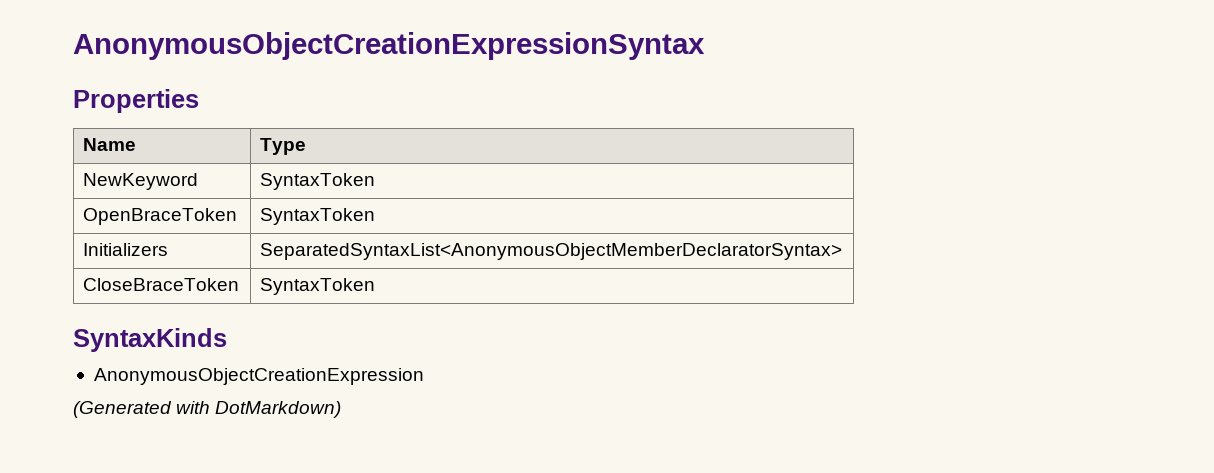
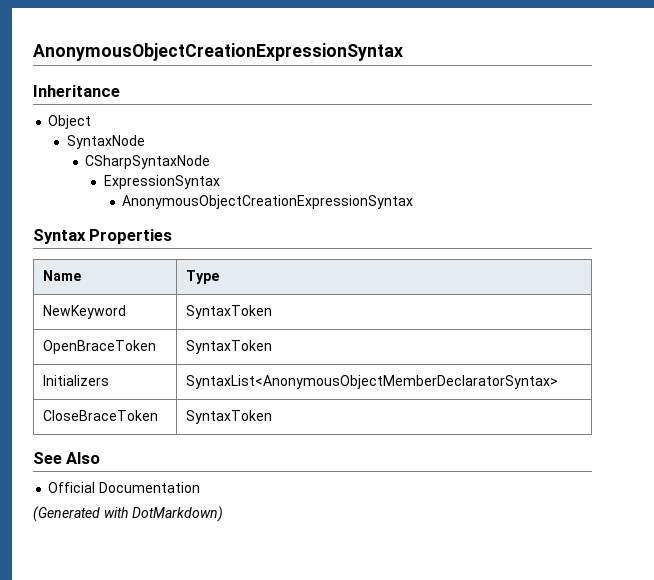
[73,32,705,60] AnonymousObjectCreationExpressionSyntax // -> [33,43,403,61] [33,85,120,97] [48,115,92,129] [66,135,145,149] [85,155,211,169] [103,175,220,189] [122,195,414,209] [33,229,86,244] AnonymousObjectCreationExpressionSyntax // Inheritance // Object // SyntaxNode // CSharpSyntaxNode // ExpressionSyntax // AnonymousObjectCreationExpressionSyntax // Syntax
[260,243,843,260] SeparatedSyntaxList<AnonymousObjectMemberDeclaratorSyntax> -> [185,375,558,389] SyntaxList<AnonymousObjectMemberDeclaratorSyntax>
[73,328,227,352] [93,368,424,385] SyntaxKinds // AnonymousObjectCreationExpression -> [33,452,101,464] [48,482,201,493] See Also // Official Documentation

